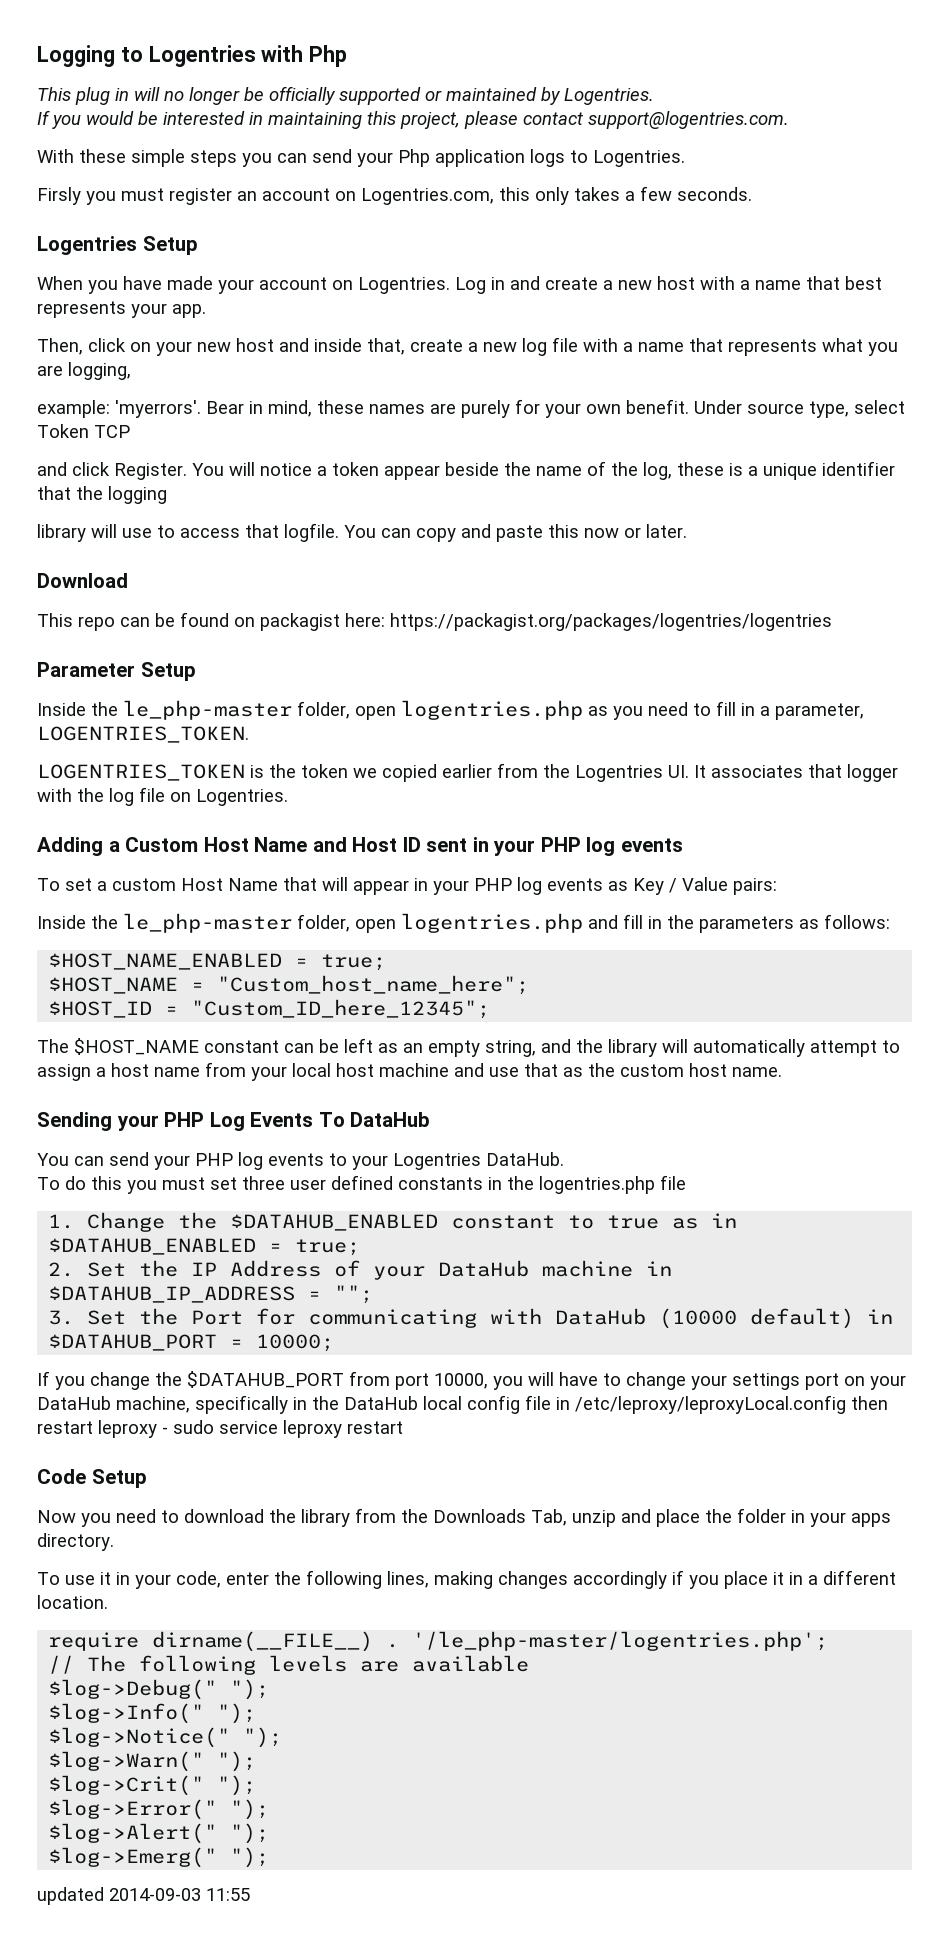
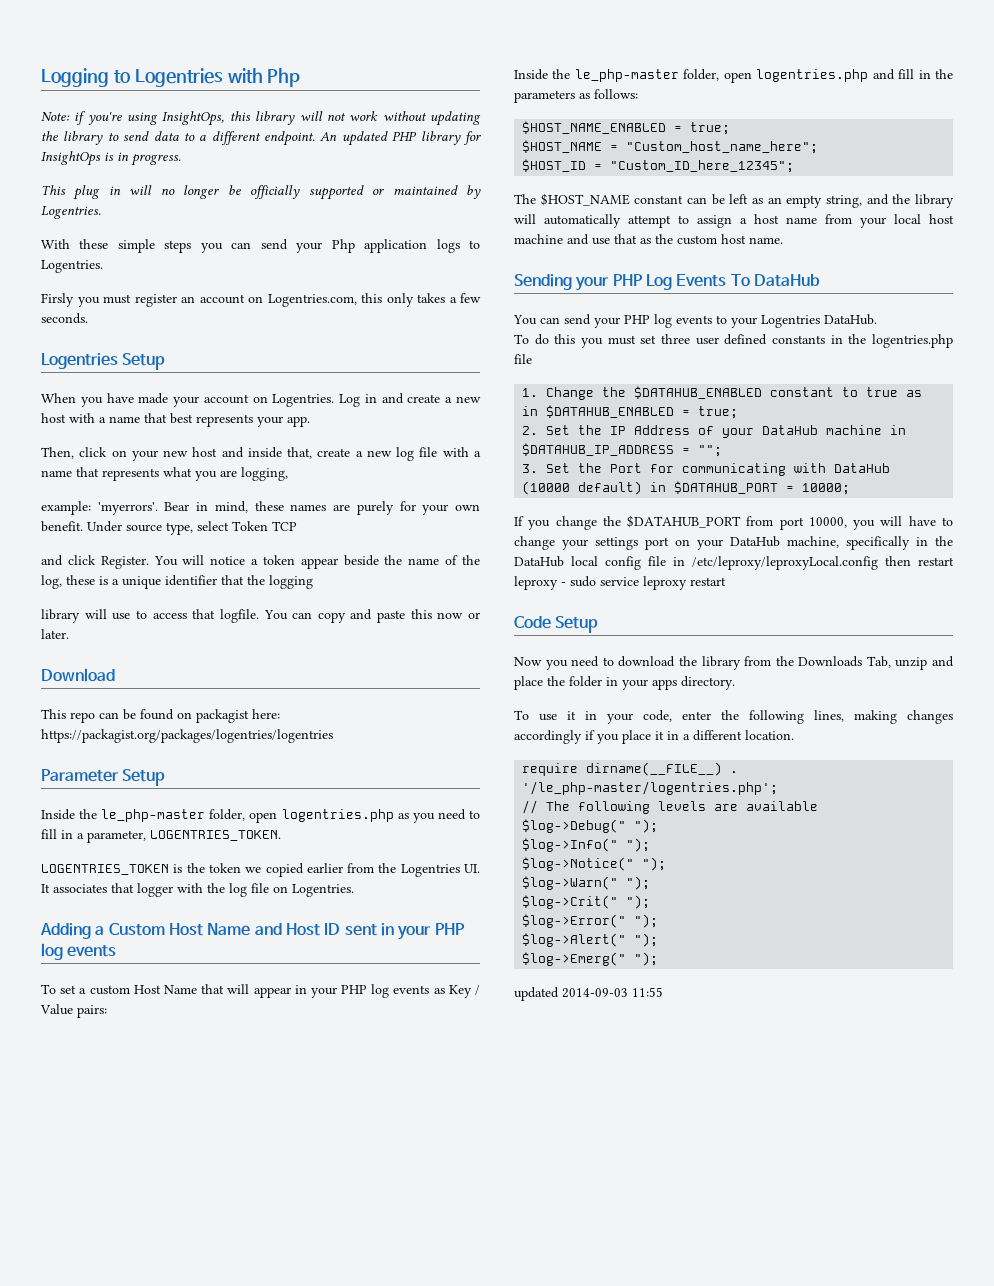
(348, 56) none -> [41,111,482,126] [41,131,481,146] [41,151,181,166] // Note: if you're using InsightOps, this library will not work without updating the library to send data to a different endpoint. An updated PHP library for InsightOps is in progress.
[37,110,789,129] // If you would be interested in maintaining this project, please contact support@logentries.com. -> (101, 212) none

